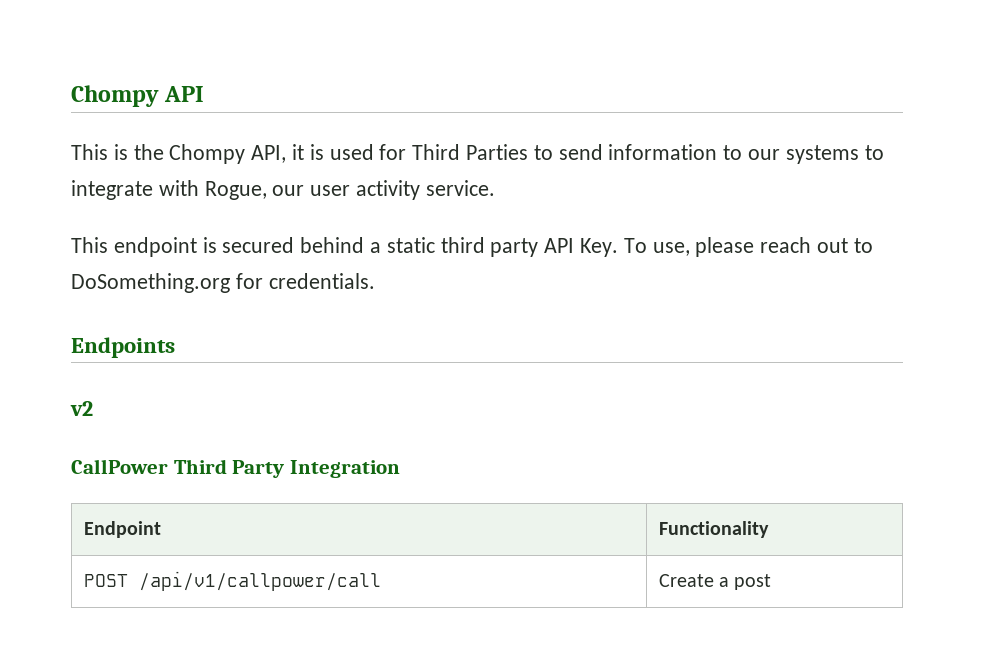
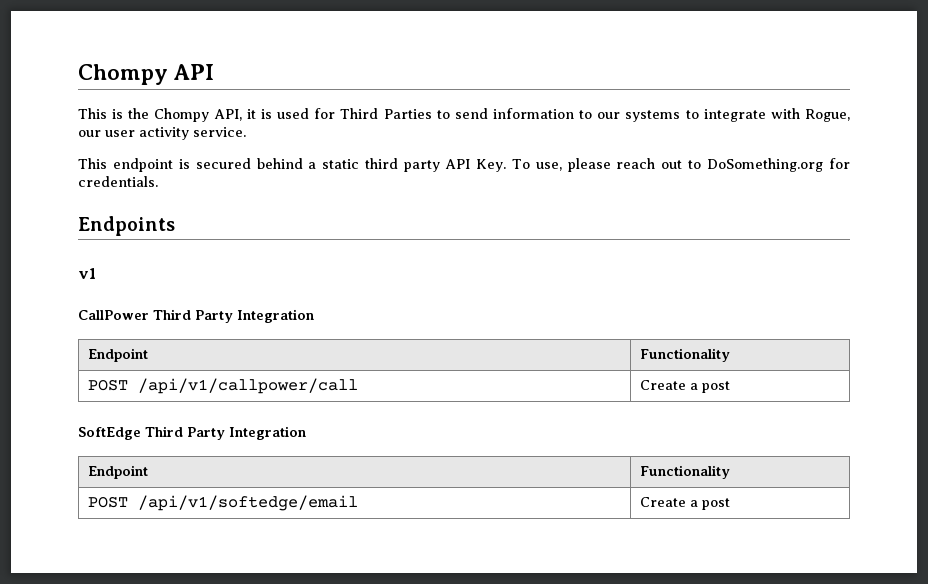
[70,401,93,416] v2 -> [78,268,96,279] v1
(772, 582) none -> [78,426,306,440] [87,465,148,479] [639,465,730,479] [87,495,358,511] [639,497,730,510] // SoftEdge Third Party Integration // Endpoint | Functionality // POST /api/v1/softedge/email | Create a post

